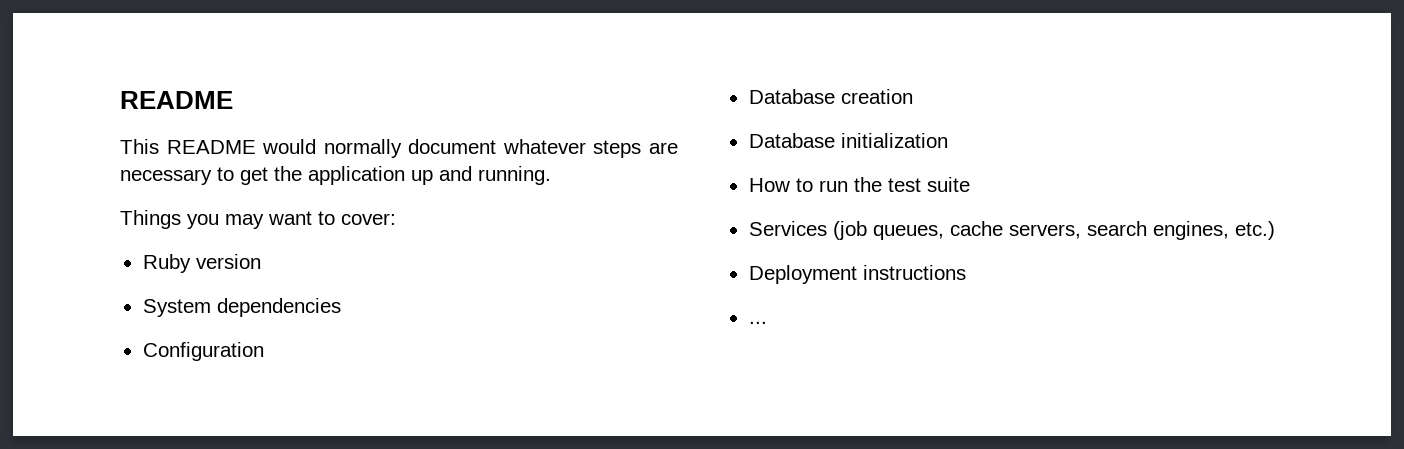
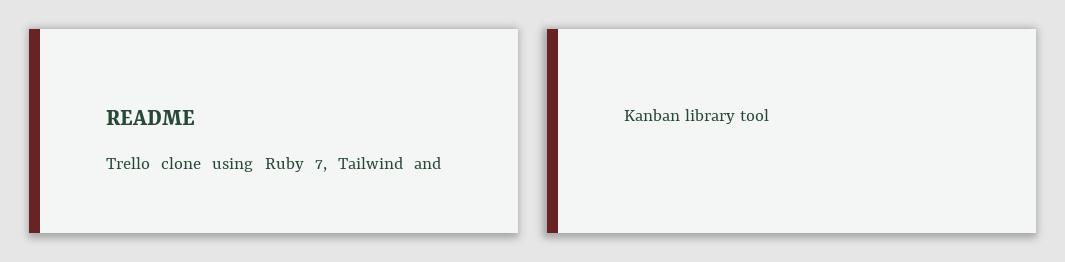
[120,139,678,158] [120,166,551,185] [120,210,396,229] [142,254,261,273] [142,298,341,317] [142,342,264,361] [748,89,913,104] [748,133,948,148] [748,177,970,192] [748,221,1275,240] [748,265,966,284] [748,321,767,324] This README would normally document whatever steps are necessary to get the application up and running. // Things you may want to cover: // Ruby version // System dependencies // Configuration // Database creation // Database initialization // How to run the test suite // Services (job queues, cache servers, search engines, etc.) // Deployment instructions // ... -> [106,157,441,172] [624,109,769,124] Trello clone using Ruby 7, Tailwind and Kanban library tool

